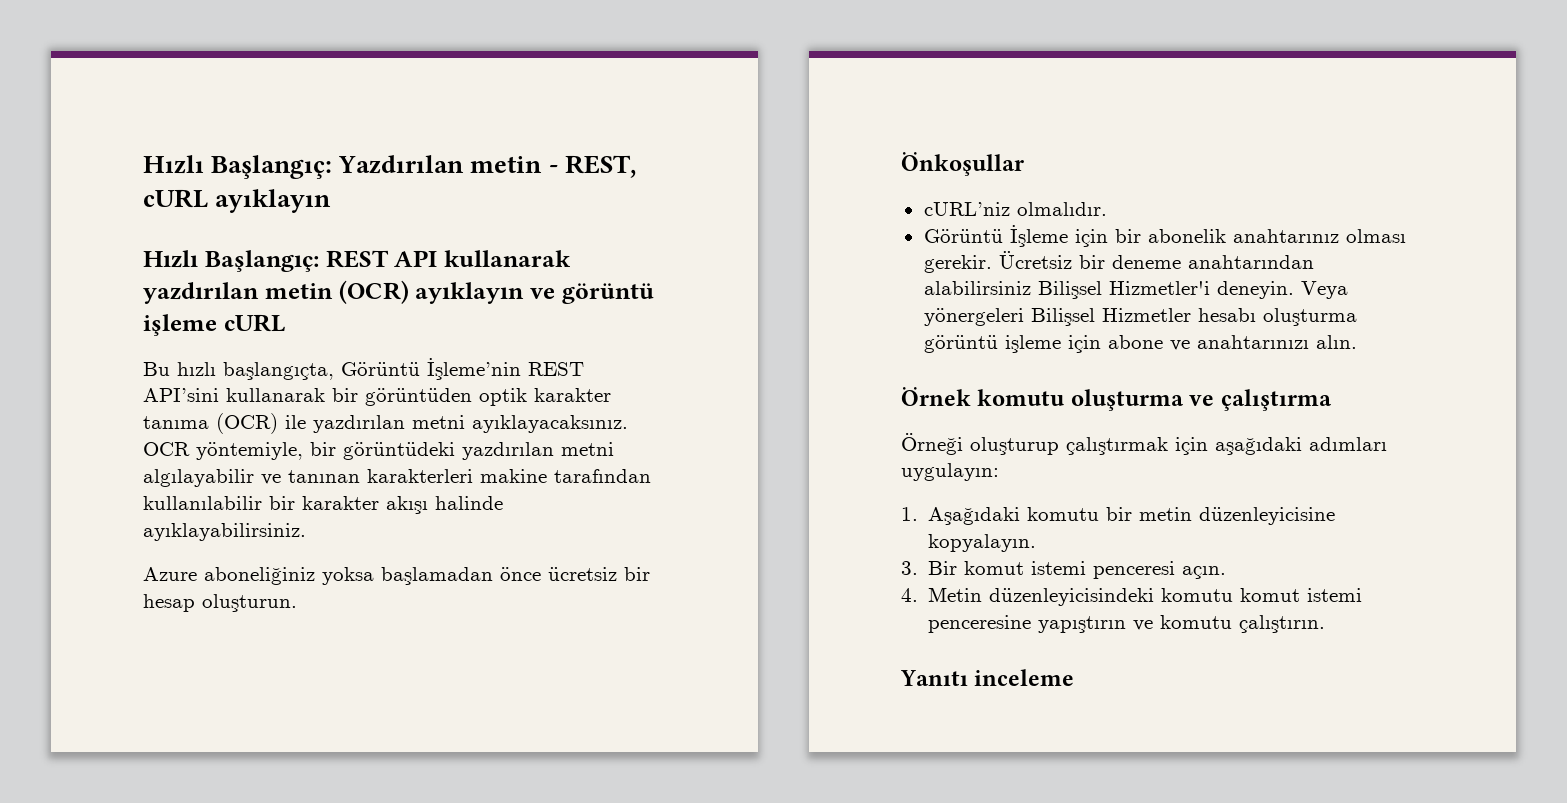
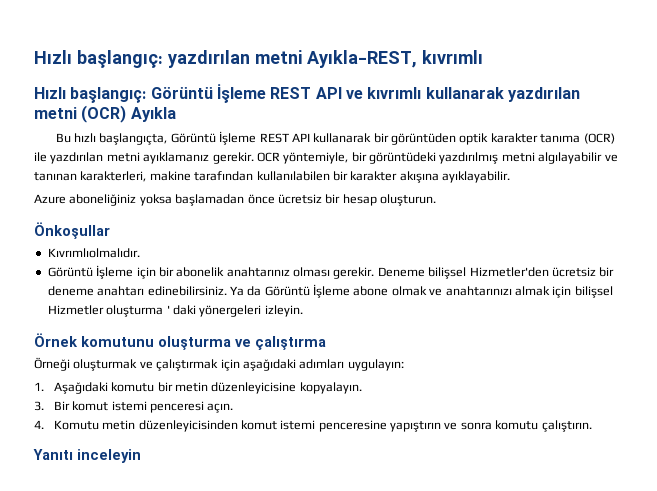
[143,155,636,179] [143,189,332,213] [143,250,571,272] [143,280,654,304] [143,314,285,336] Hızlı Başlangıç: Yazdırılan metin - REST, cURL ayıklayın // Hızlı Başlangıç: REST API kullanarak yazdırılan metin (OCR) ayıklayın ve görüntü işleme cURL -> [34,50,483,68] [34,84,580,103] [34,105,176,123] Hızlı başlangıç: yazdırılan metni Ayıkla-REST, kıvrımlı // Hızlı başlangıç: Görüntü İşleme REST API ve kıvrımlı kullanarak yazdırılan metni (OCR) Ayıkla
[427,358,584,380] [143,388,219,402] İşleme’nin REST API’sini -> [219,131,310,145] İşleme REST API
[472,415,628,433] ayıklayacaksınız. -> [143,152,254,164] ayıklamanız gerekir.
[462,442,554,460] yazdırılan -> [439,152,499,164] yazdırılmış
[367,469,473,483] karakterleri -> [80,171,147,182] karakterleri,
[143,496,262,510] kullanılabilir -> [256,171,330,181] kullanılabilen
[386,496,503,514] [143,523,306,541] akışı halinde ayıklayabilirsiniz. -> [399,171,510,183] akışına ayıklayabilir.
[923,202,1107,216] cURL’niz olmalıdır. -> [47,248,140,258] Kıvrımlıolmalıdır.
[998,251,1314,269] [923,281,1348,299] [923,308,1357,326] [923,335,1357,353] Ücretsiz bir deneme anahtarından alabilirsiniz Bilişsel Hizmetler'i deneyin. Veya yönergeleri Bilişsel Hizmetler hesabı oluşturma görüntü işleme için abone ve anahtarınızı alın. -> [377,267,615,279] [47,284,613,298] [47,305,303,317] Deneme bilişsel Hizmetler'den ücretsiz bir deneme anahtarı edinebilirsiniz. Ya da Görüntü İşleme abone olmak ve anahtarınızı almak için bilişsel Hizmetler oluşturma ' daki yönergeleri izleyin.
[977,389,1065,406] komutu -> [81,336,154,347] komutunu
[970,437,1059,455] oluşturup -> [73,359,153,371] oluşturmak ve
[928,587,1234,606] Metin düzenleyicisindeki komutu -> [53,420,238,432] Komutu metin düzenleyicisinden
(1154, 625) none -> [460,422,492,430] sonra
[974,669,1075,686] inceleme -> [77,449,141,463] inceleyin

